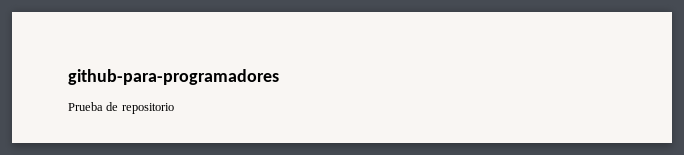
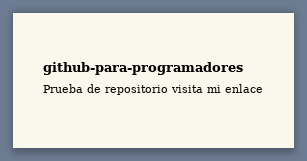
(174, 108) none -> [171,84,263,93] visita mi enlace

